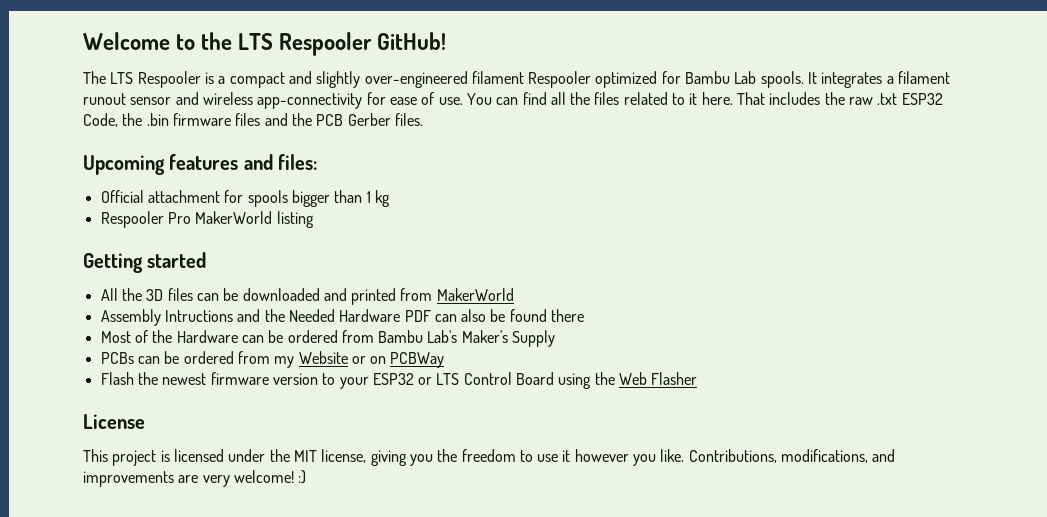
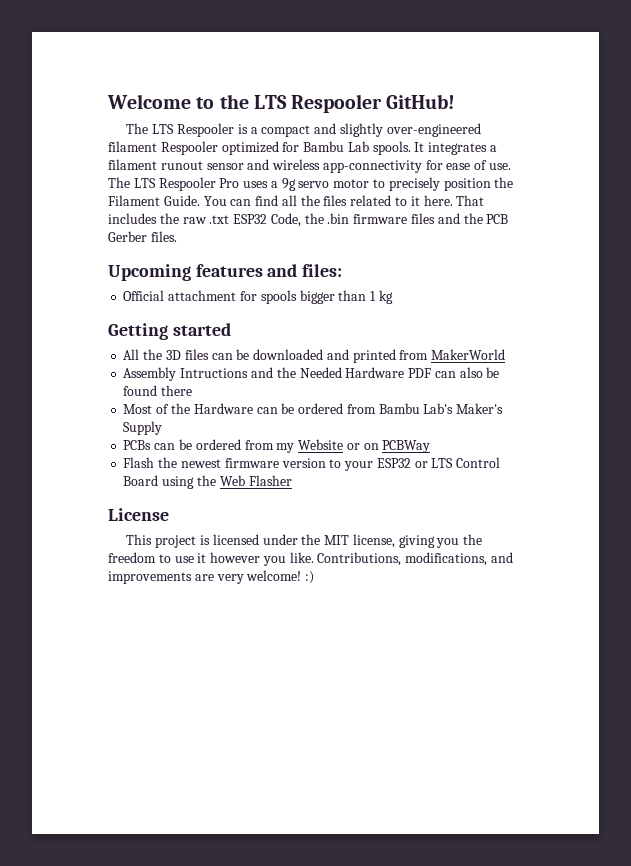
(463, 101) none -> [108,177,514,191] [108,195,200,206] The LTS Respooler Pro uses a 9g servo motor to precisely position the Filament Guide.
[100,211,314,228] // Respooler Pro MakerWorld listing -> (393, 297) none

